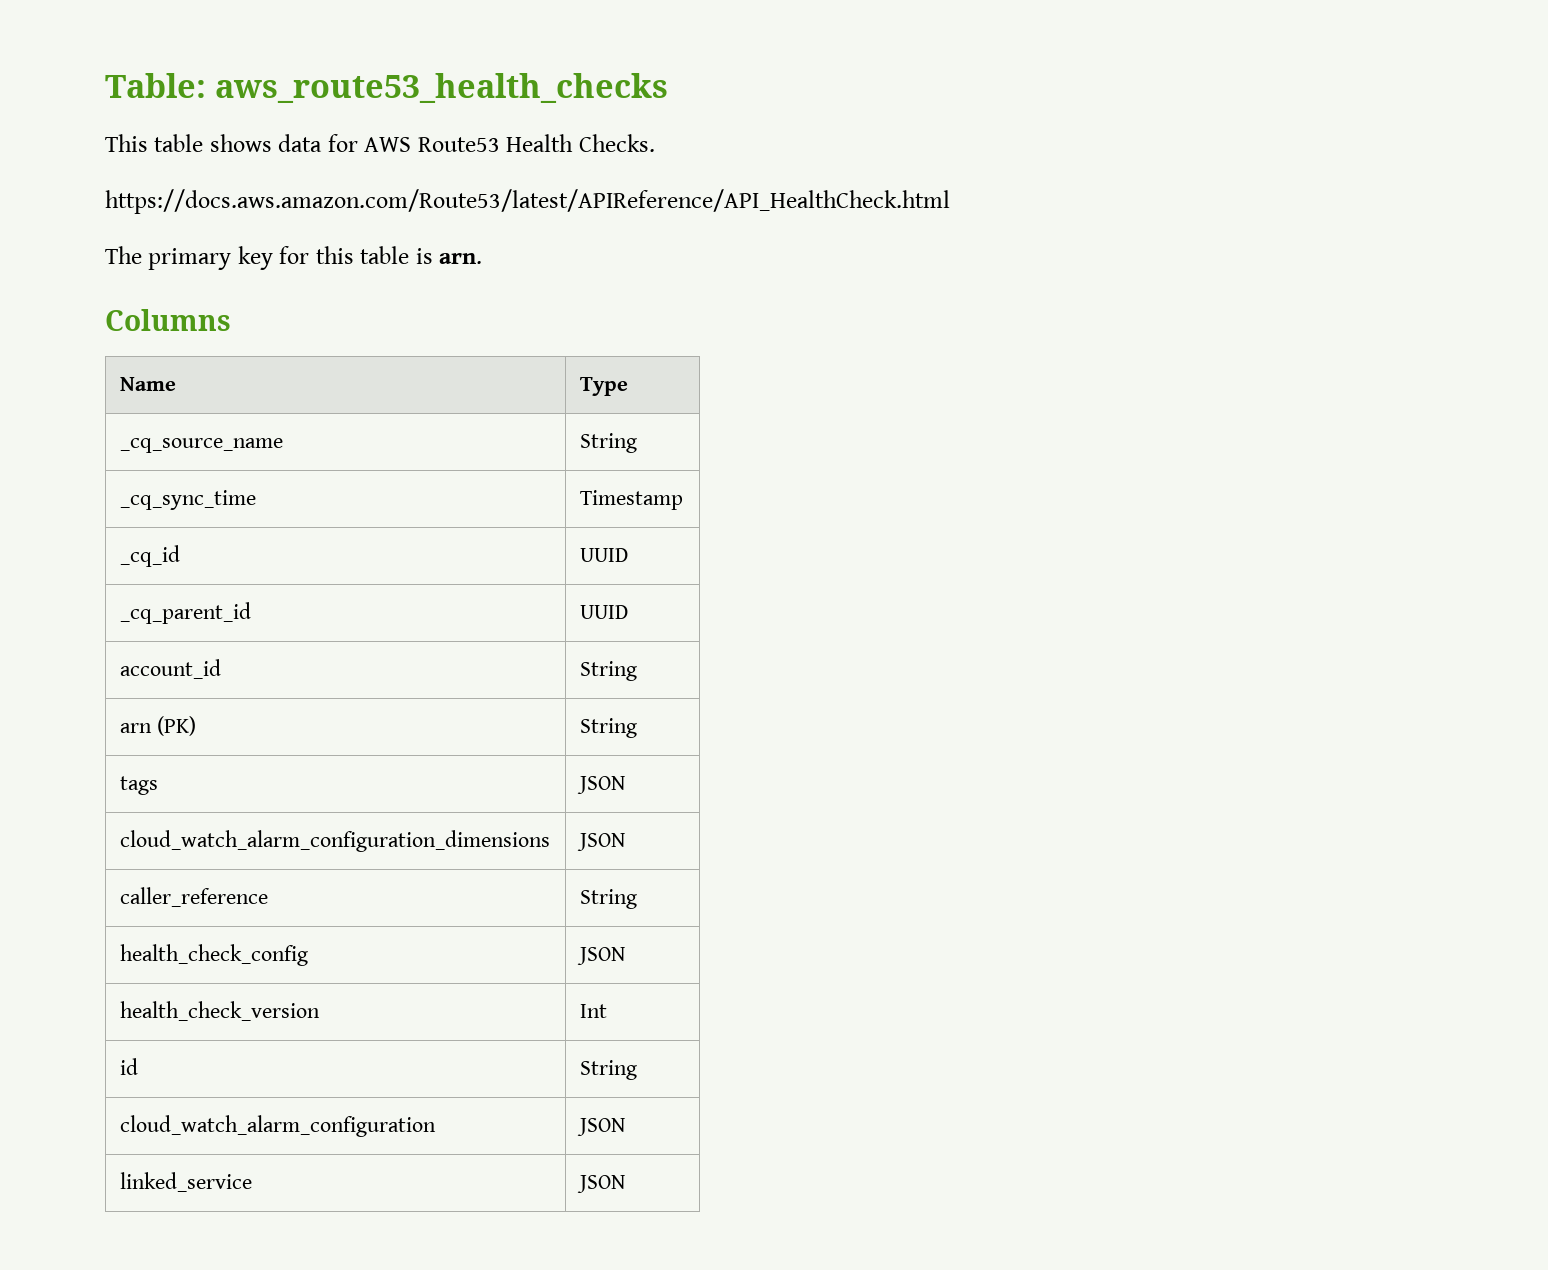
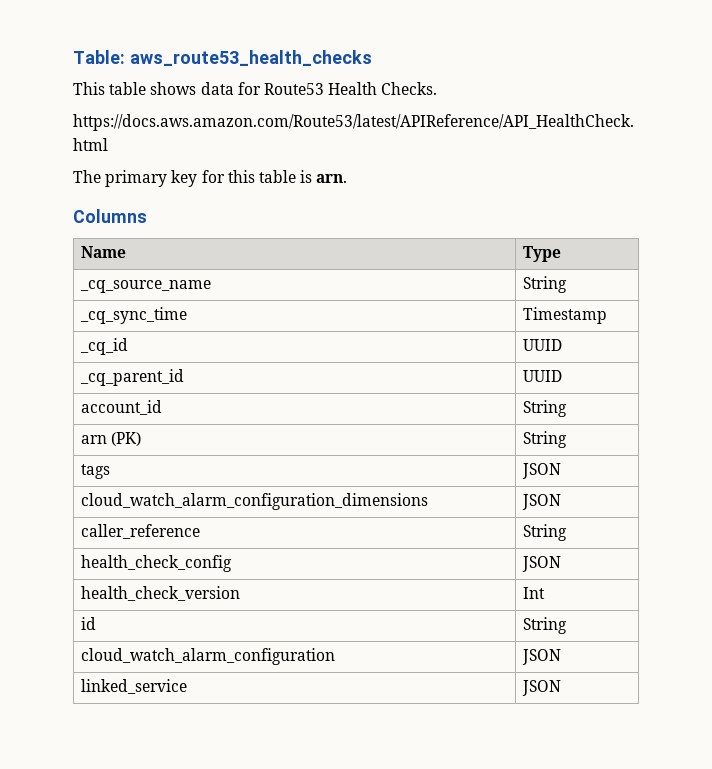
[364,137,412,152] AWS -> (261, 88) none

